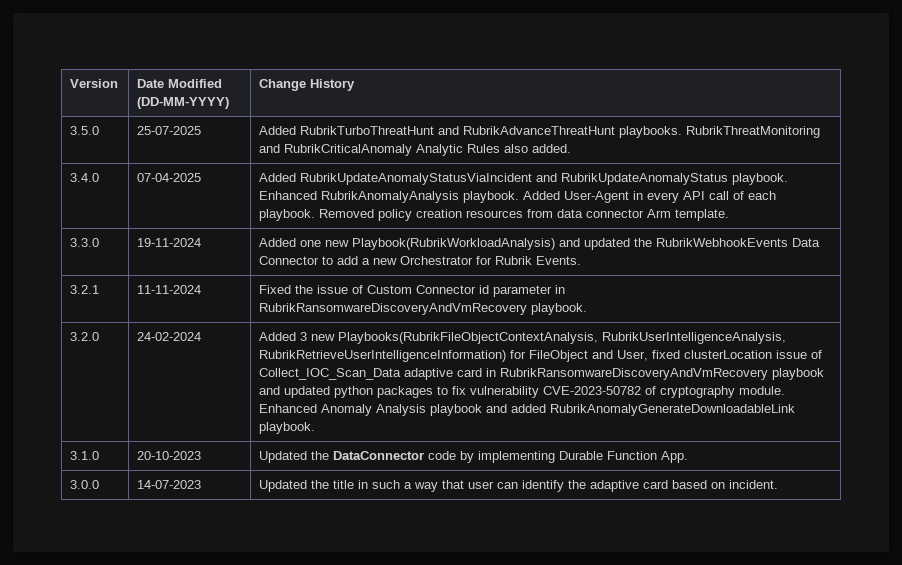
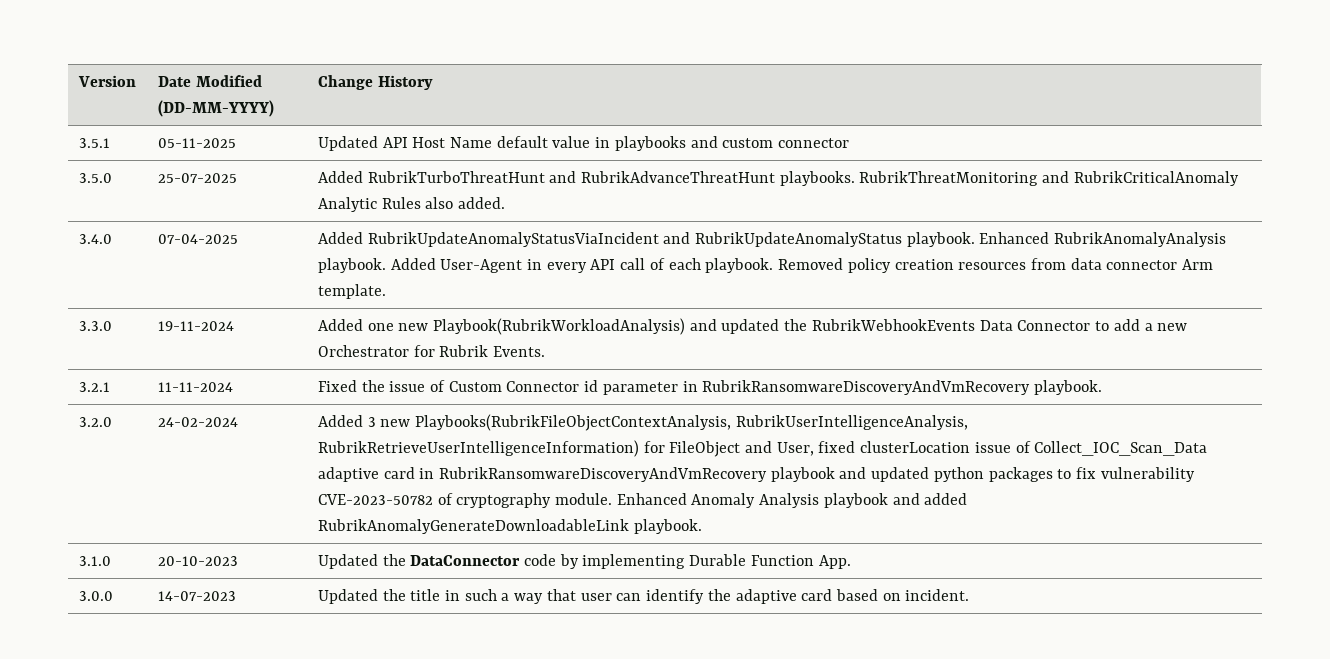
(356, 85) none -> [78,138,110,148] [157,138,236,148] [317,136,850,151] // 3.5.1 | 05-11-2025 | Updated API Host Name default value in playbooks and custom connector

